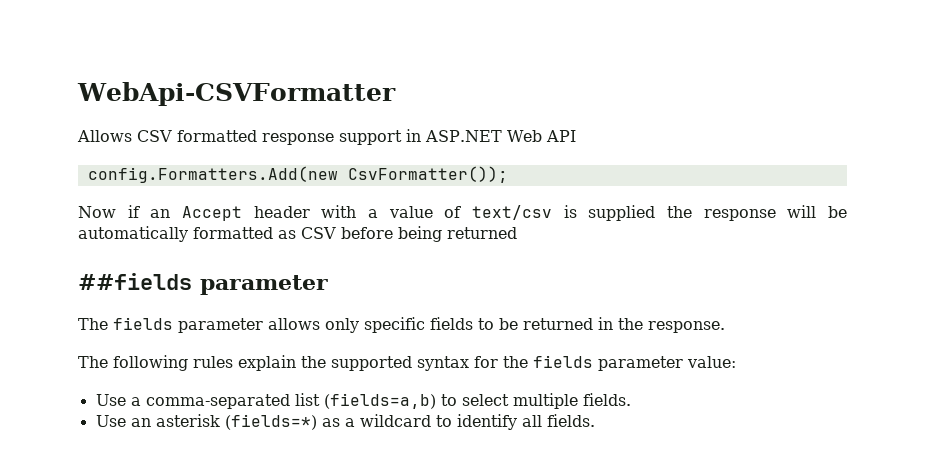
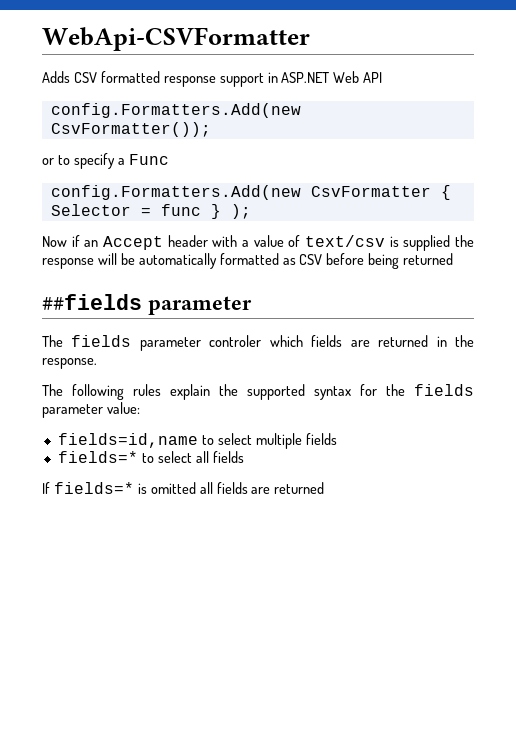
[77,130,132,142] Allows -> [42,71,70,83] Adds
(508, 174) none -> [42,153,169,169] [50,185,451,200] [50,204,251,219] // or to specify a Func // config.Formatters.Add(new CsvFormatter { Selector = func } );
[268,317,518,333] allows only specific fields to be -> [209,335,370,347] controler which fields are
[95,393,631,409] [95,414,595,430] Use a comma-separated list (fields=a,b) to select multiple fields. // Use an asterisk (fields=*) as a wildcard to identify all fields. -> [57,433,337,449] [57,451,244,463] [42,482,325,494] fields=id,name to select multiple fields // fields=* to select all fields // If fields=* is omitted all fields are returned

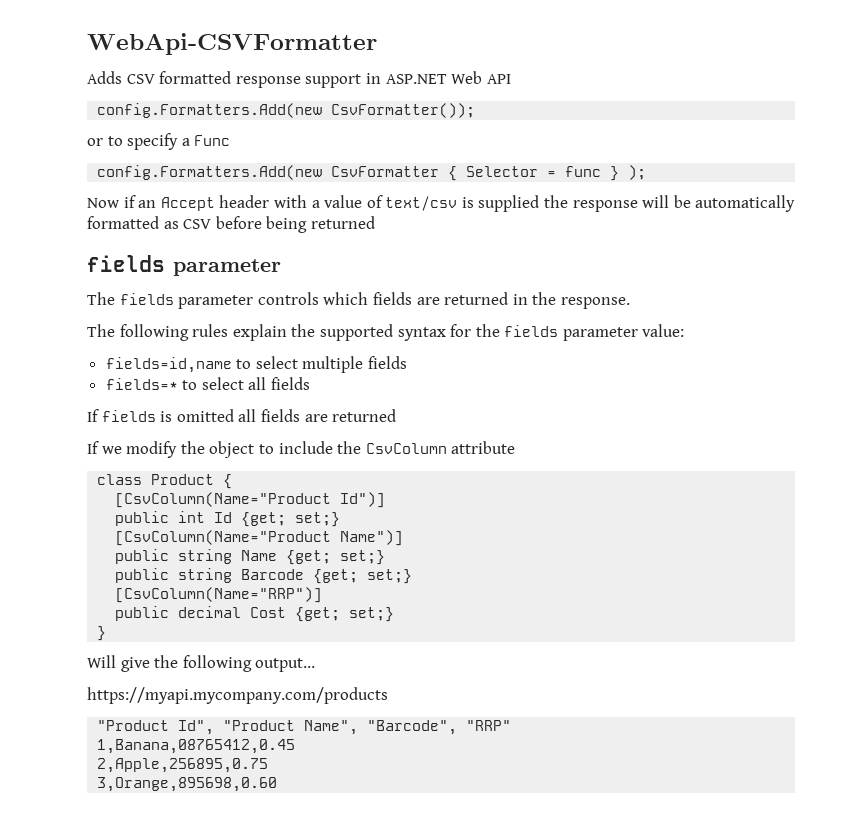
[42,294,142,310] ##fields -> [87,255,165,272] fields
[209,335,262,347] controler -> [257,292,319,305] controls
[53,482,134,494] fields=* -> [101,410,156,422] fields
(325, 488) none -> [87,441,516,458] [97,474,233,489] [115,492,386,508] [115,511,341,527] [115,530,404,546] [115,549,386,565] [115,568,413,584] [115,587,323,603] [115,606,395,622] [97,626,107,641] [87,655,316,672] [87,687,388,704] [97,720,512,735] [97,739,296,754] [97,758,269,773] [97,777,278,792] // If we modify the object to include the CsvColumn attribute // class Product { // [CsvColumn(Name="Product Id")] // public int Id {get; set;} // [CsvColumn(Name="Product Name")] // public string Name {get; set;} // public string Barcode {get; set;} // [CsvColumn(Name="RRP")] // public decimal Cost {get; set;} // } // Will give the following output... // https://myapi.mycompany.com/products // "Product Id", "Product Name", "Barcode", "RRP" // 1,Banana,08765412,0.45 // 2,Apple,256895,0.75 // 3,Orange,895698,0.60

